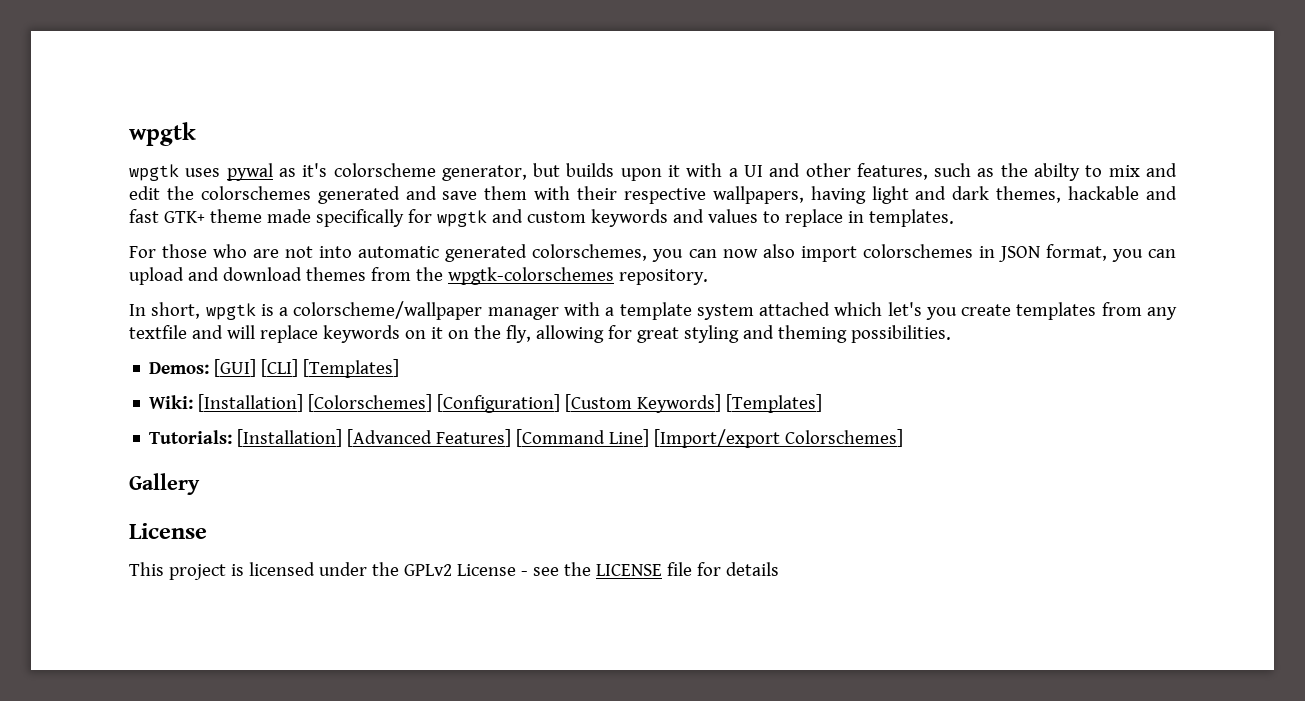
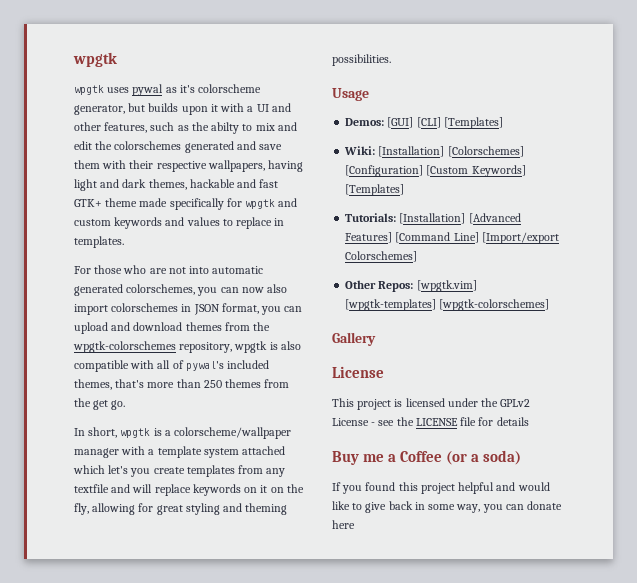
[618,269,708,285] repository. -> [179,341,301,353] [74,360,270,372] [74,379,290,390] [74,398,126,410] repository, wpgtk is also compatible with all of pywal's included themes, that's more than 250 themes from the get go.
(951, 334) none -> [332,88,369,101] // Usage
(904, 438) none -> [345,280,477,292] [345,299,550,311] // Other Repos: [wpgtk.vim] [wpgtk-templates] [wpgtk-colorschemes]
(779, 569) none -> [332,450,522,465] [332,482,550,494] [332,501,563,513] [332,520,355,529] // Buy me a Coffee (or a soda) // If you found this project helpful and would like to give back in some way, you can donate here

